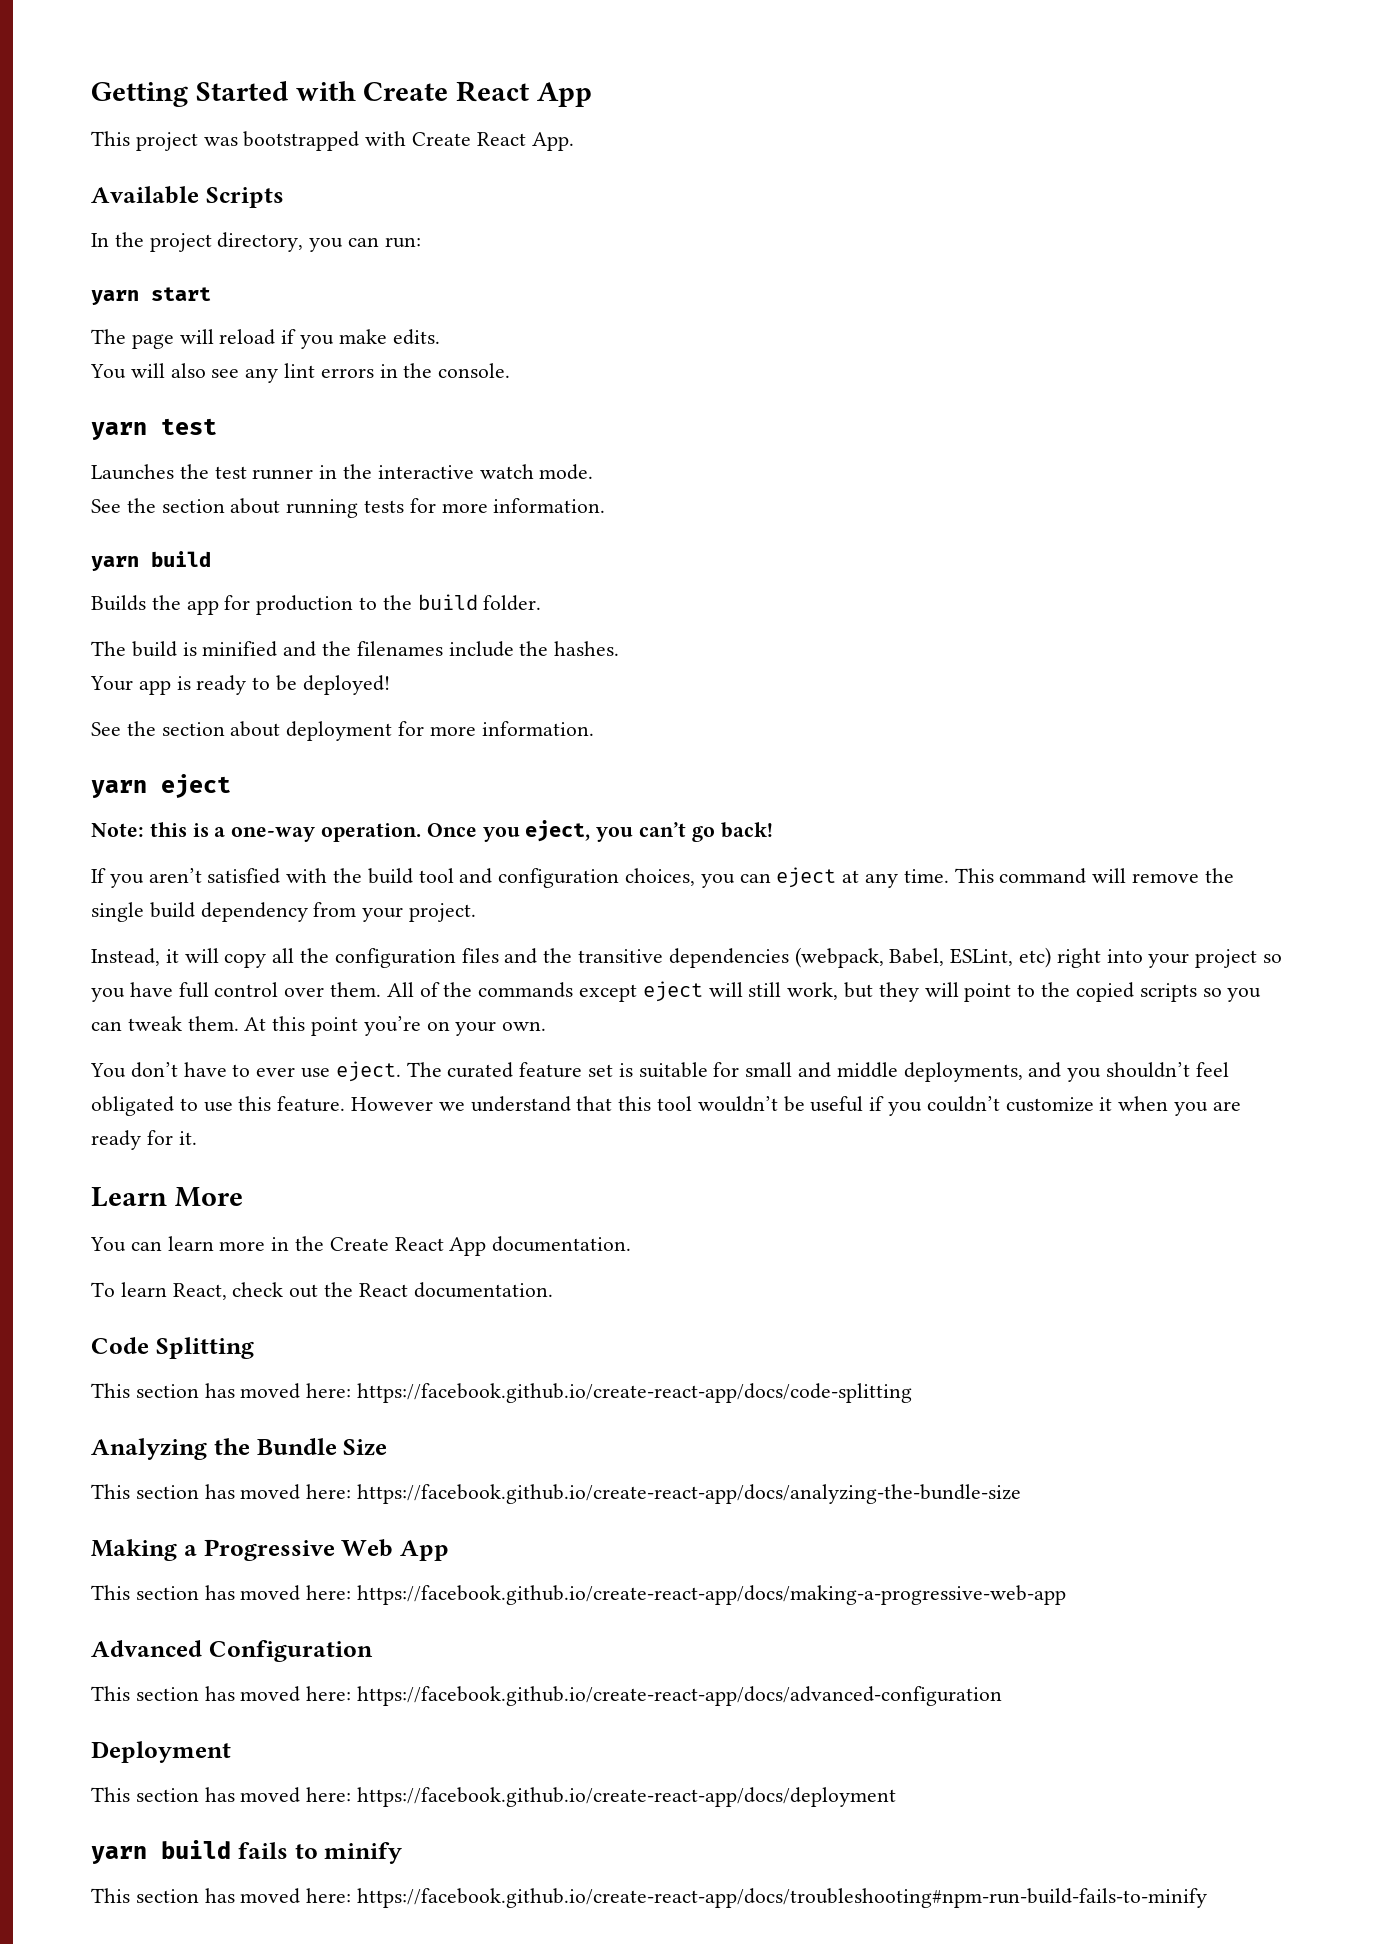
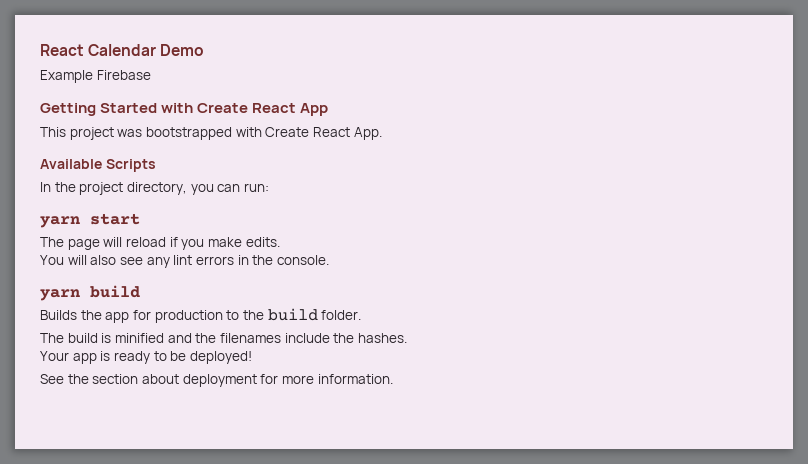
(91, 94) none -> [40,44,205,56] [40,70,151,83] React Calendar Demo // Example Firebase //
[91,418,217,440] [91,464,594,480] [91,498,606,518] // yarn test // Launches the test runner in the interactive watch mode. // See the section about running tests for more information. -> (329, 260) none
[91,774,231,798] [91,820,773,842] [91,867,1234,888] [91,902,477,922] [91,947,1283,968] [91,981,1262,1002] [91,1016,547,1036] [90,1061,1229,1082] [91,1096,1241,1116] [91,1130,197,1150] [91,1187,243,1207] [90,1236,632,1256] [91,1282,553,1300] [91,1337,254,1359] [91,1383,913,1403] [91,1438,388,1460] [91,1484,1022,1504] [91,1539,449,1561] [91,1585,1067,1605] [91,1640,373,1662] [91,1686,1003,1706] [91,1741,231,1763] [91,1787,897,1807] [91,1840,403,1864] [91,1888,1208,1908] // yarn eject // Note: this is a one-way operation. Once you eject, you can’t go back! // If you aren’t satisfied with the build tool and configuration choices, you can eject at any time. This command will remove the single build dependency from your project. // Instead, it will copy all the configuration files and the transitive dependencies (webpack, Babel, ESLint, etc) right into your project so you have full control over them. All of the commands except eject will still work, but they will point to the copied scripts so you can tweak them. At this point you’re on your own. // You don’t have to ever use eject. The curated feature set is suitable for small and middle deployments, and you shouldn’t feel obligated to use this feature. However we understand that this tool wouldn’t be useful if you couldn’t customize it when you are ready for it. // Learn More // You can learn more in the Create React App documentation. // To learn React, check out the React documentation. // Code Splitting // This section has moved here: https://facebook.github.io/create-react-app/docs/code-splitting // Analyzing the Bundle Size // This section has moved here: https://facebook.github.io/create-react-app/docs/analyzing-the-bundle-size // Making a Progressive Web App // This section has moved here: https://facebook.github.io/create-react-app/docs/making-a-progressive-web-app // Advanced Configuration // This section has moved here: https://facebook.github.io/create-react-app/docs/advanced-configuration // Deployment // This section has moved here: https://facebook.github.io/create-react-app/docs/deployment // yarn build fails to minify // This section has moved here: https://facebook.github.io/create-react-app/docs/troubleshooting#npm-run-build-fails-to-minify -> (393, 379) none

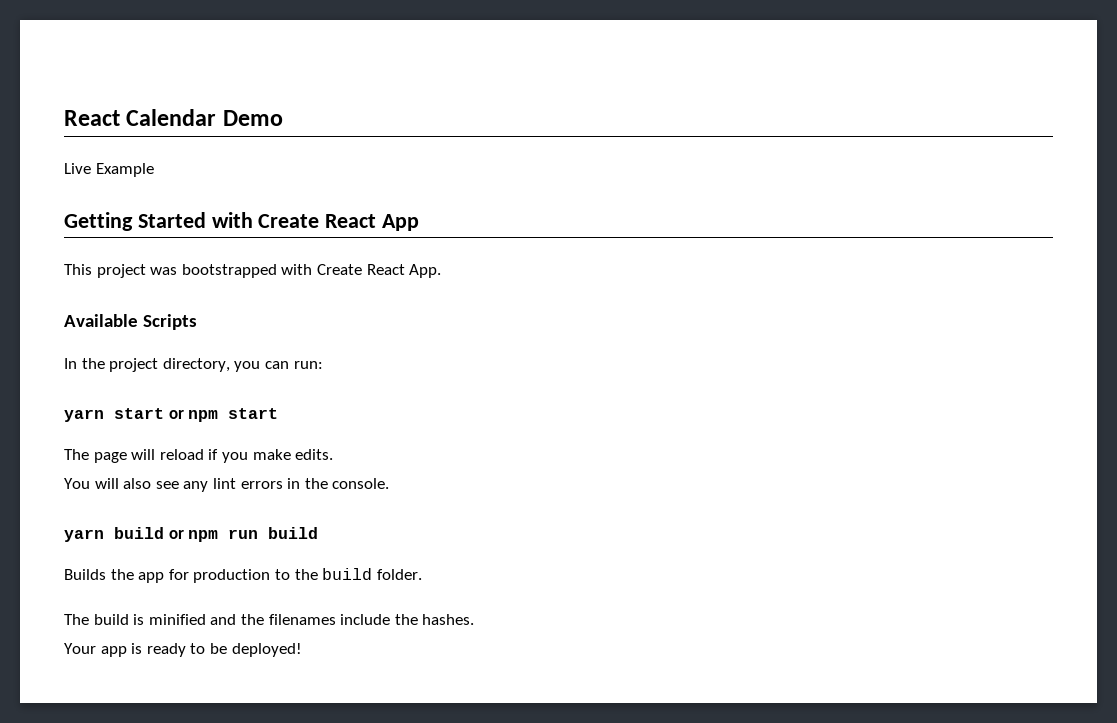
(205, 50) none -> [64,163,91,174] Live
[96,70,151,80] Firebase -> (154, 170) none
(140, 219) none -> [168,408,279,422] or npm start
(140, 291) none -> [168,527,319,542] or npm run build
[40,374,393,387] // See the section about deployment for more information. -> (302, 650) none

